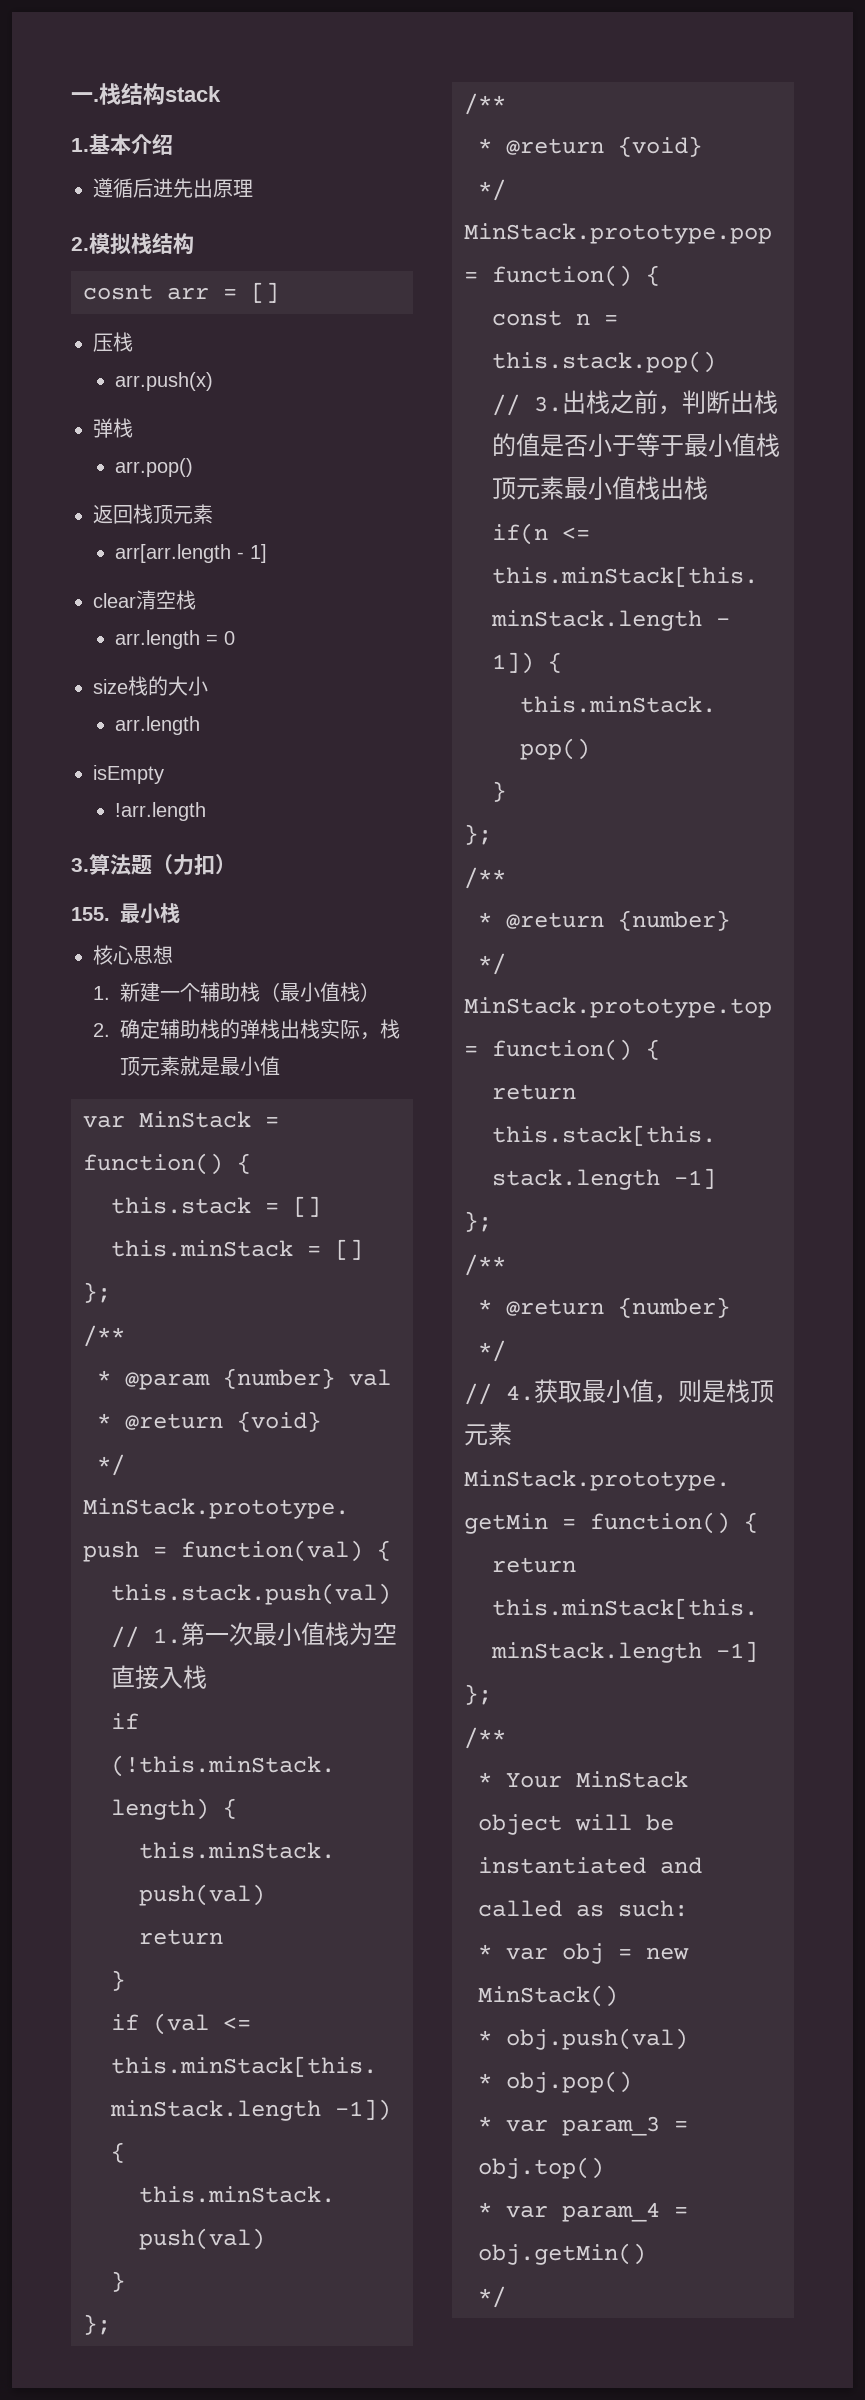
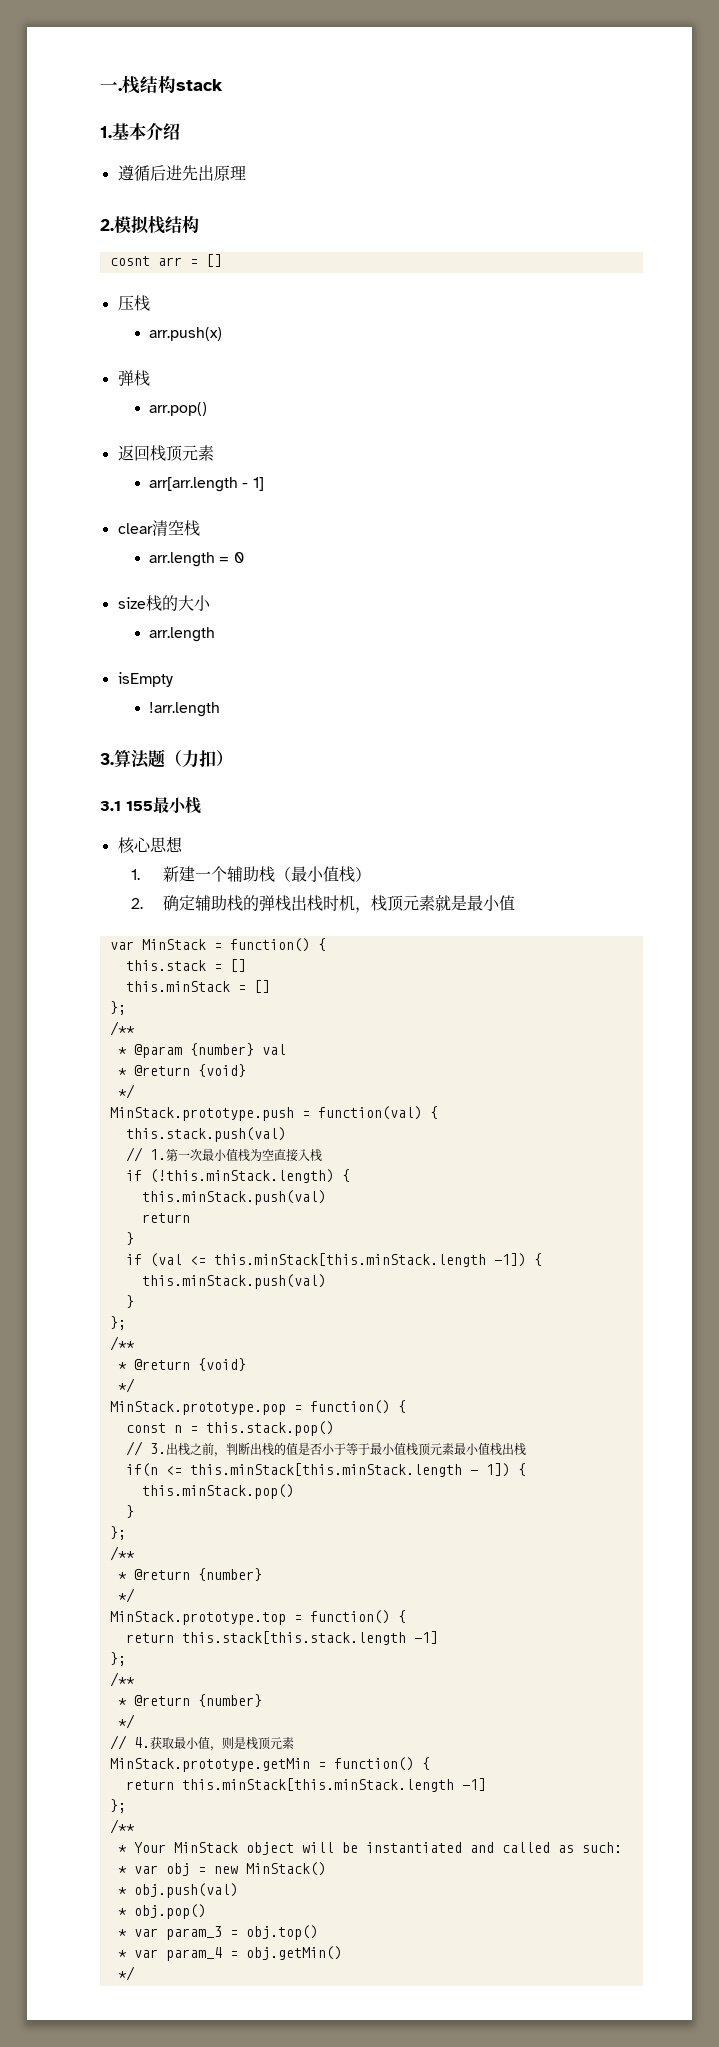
[71,907,110,921] 155. -> [100,801,153,811] 3.1 155
[320,1019,361,1039] 实际 -> [322,895,355,911] 时机

